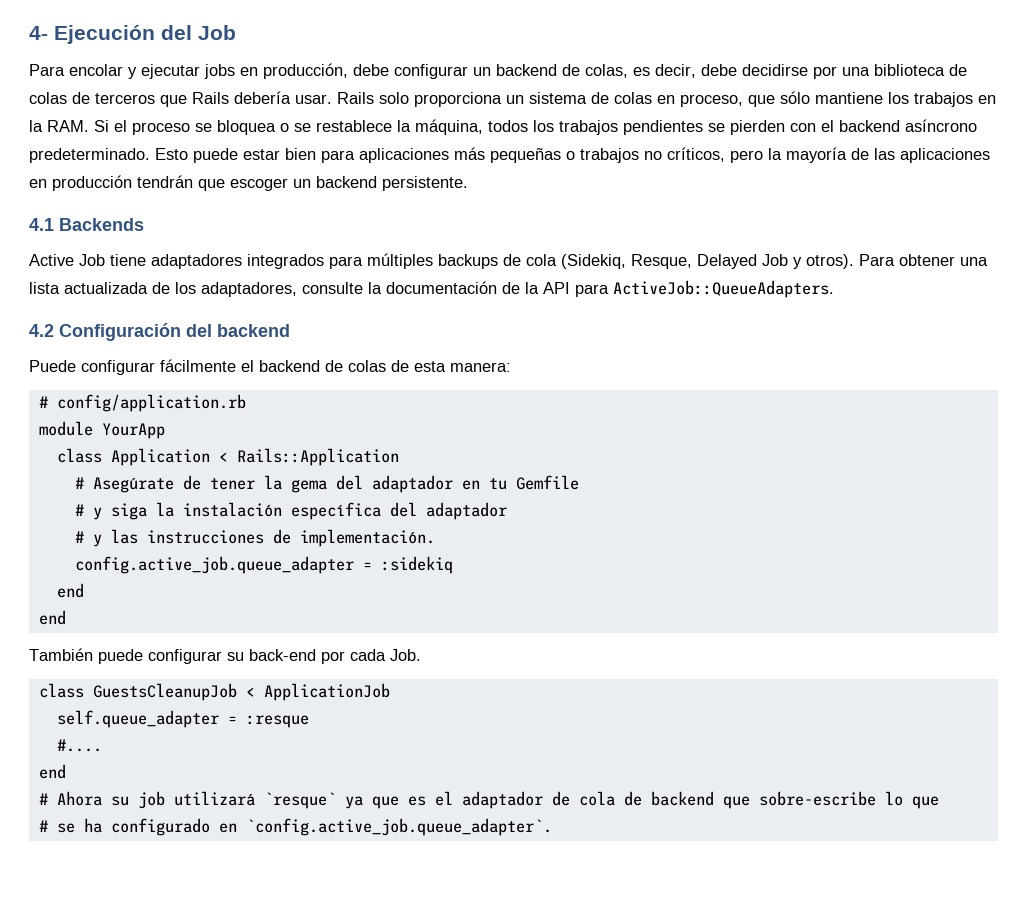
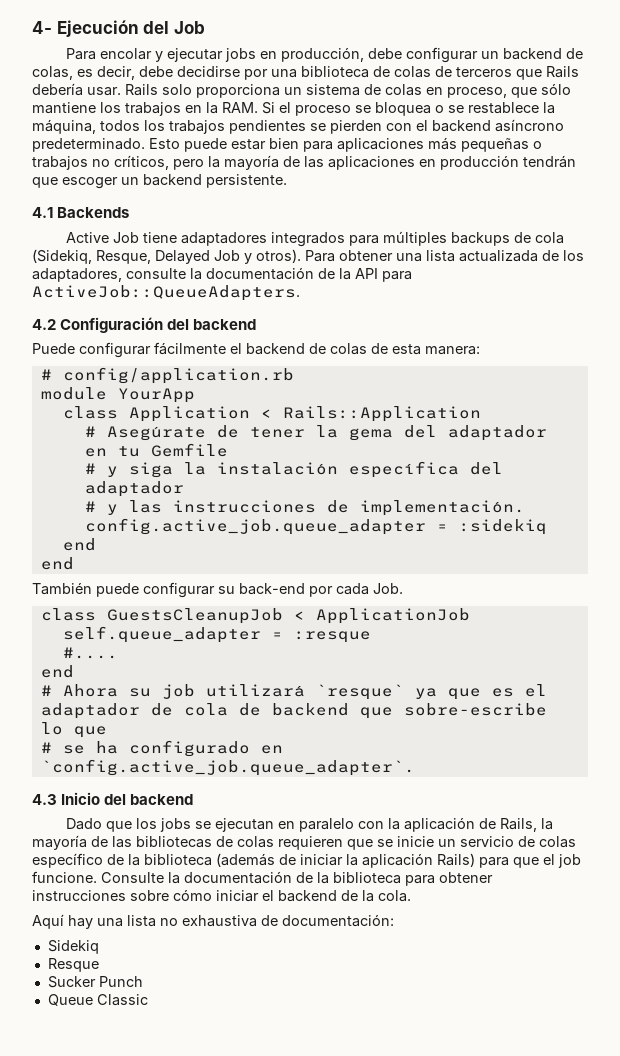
(552, 827) none -> [32,792,194,805] [65,817,553,832] [32,835,576,850] [32,853,581,868] [32,871,493,886] [32,889,411,902] [32,914,394,929] [47,940,99,954] [47,958,99,972] [47,976,143,988] [47,994,148,1006] // 4.3 Inicio del backend // Dado que los jobs se ejecutan en paralelo con la aplicación de Rails, la mayoría de las bibliotecas de colas requieren que se inicie un servicio de colas específico de la biblioteca (además de iniciar la aplicación Rails) para que el job funcione. Consulte la documentación de la biblioteca para obtener instrucciones sobre cómo iniciar el backend de la cola. // Aquí hay una lista no exhaustiva de documentación: // Sidekiq // Resque // Sucker Punch // Queue Classic

